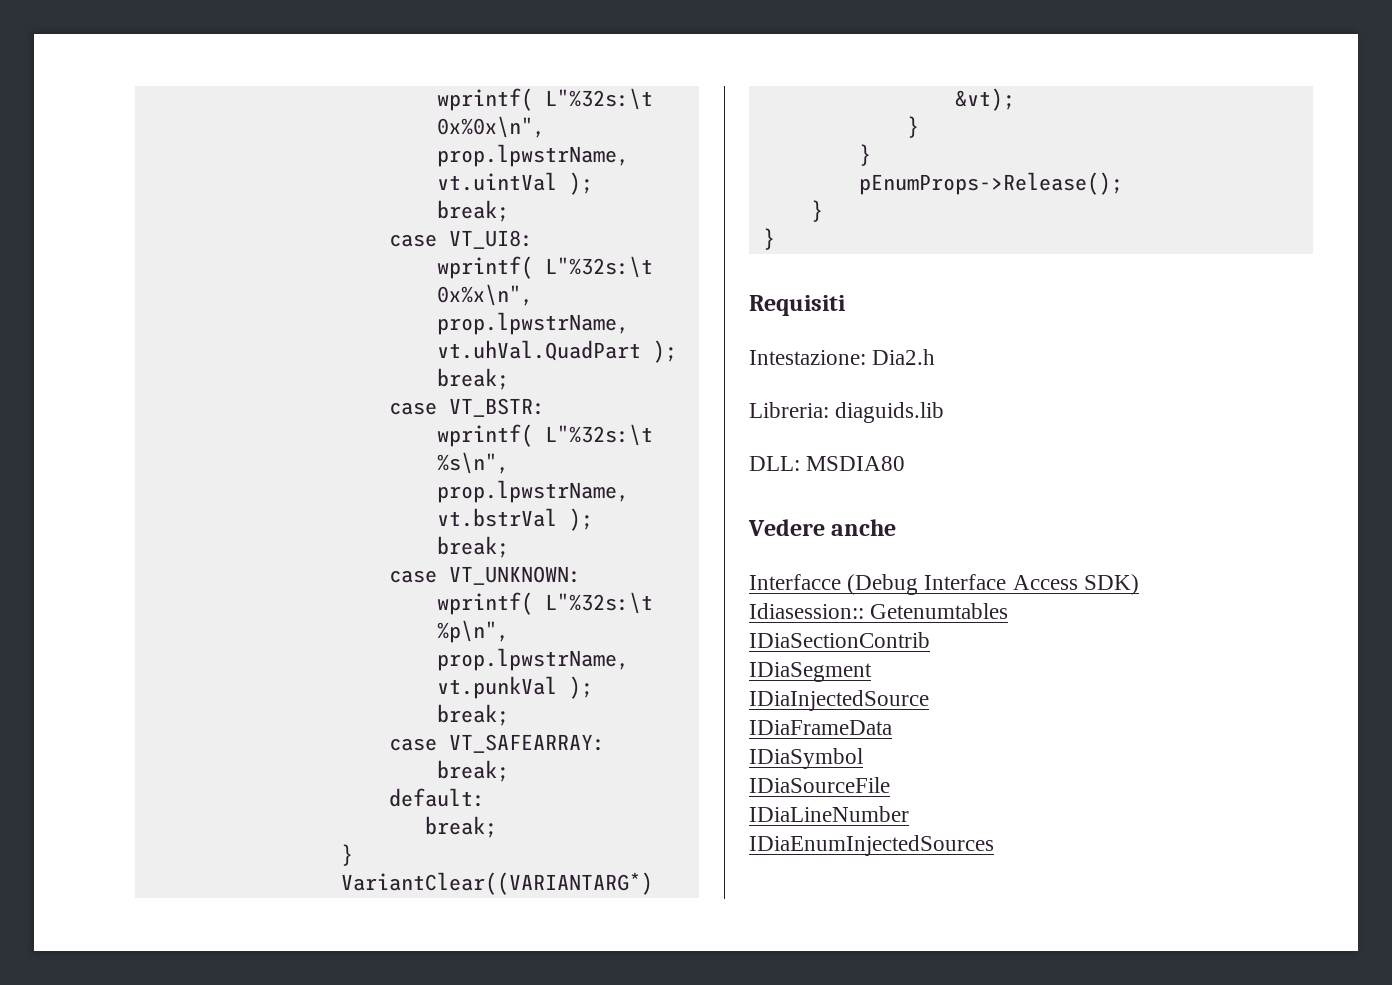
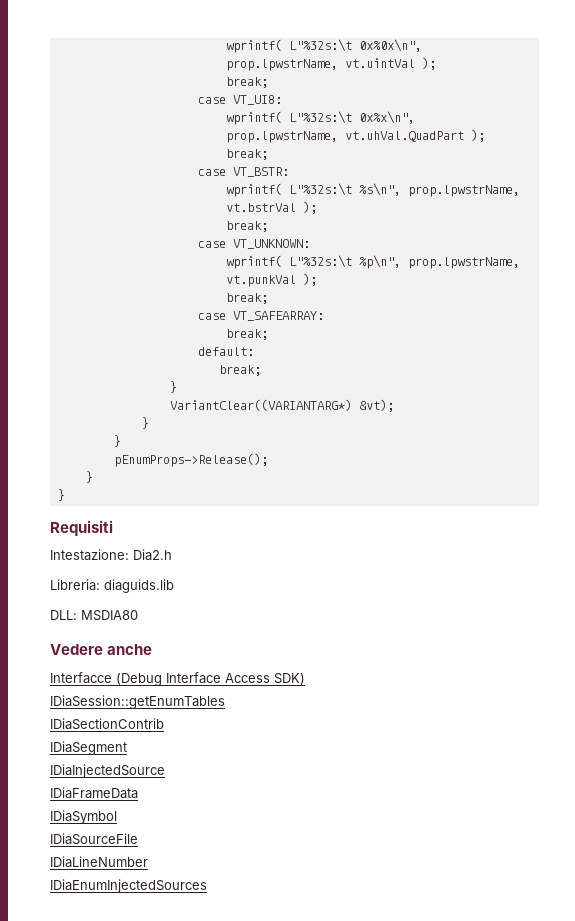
[749,603,1009,619] Idiasession:: Getenumtables -> [50,695,225,709] IDiaSession::getEnumTables

